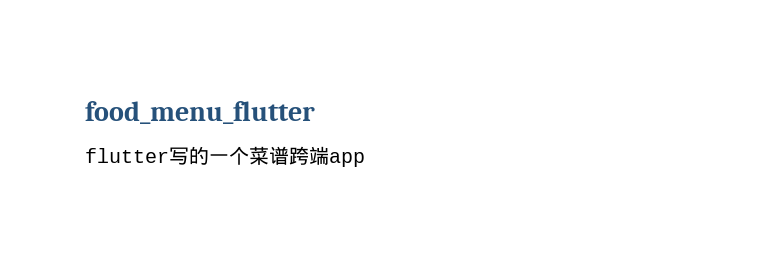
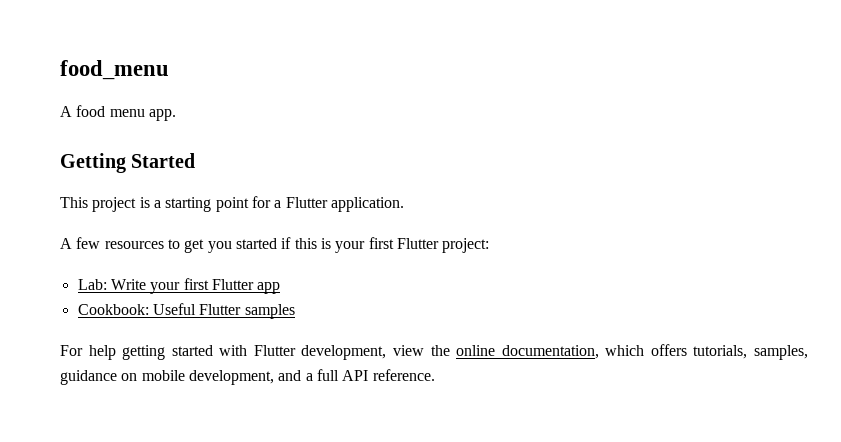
[85,101,315,124] [85,146,365,167] food_menu_flutter // flutter写的一个菜谱跨端app -> [60,60,169,80] [60,105,176,121] [60,153,196,173] [60,196,404,212] [60,237,490,253] [77,278,281,294] [77,303,295,319] [60,344,808,360] [60,369,435,385] food_menu // A food menu app. // Getting Started // This project is a starting point for a Flutter application. // A few resources to get you started if this is your first Flutter project: // Lab: Write your first Flutter app // Cookbook: Useful Flutter samples // For help getting started with Flutter development, view the online documentation, which offers tutorials, samples, guidance on mobile development, and a full API reference.

